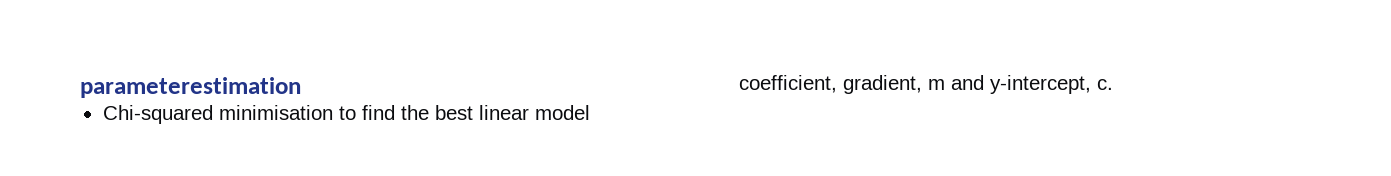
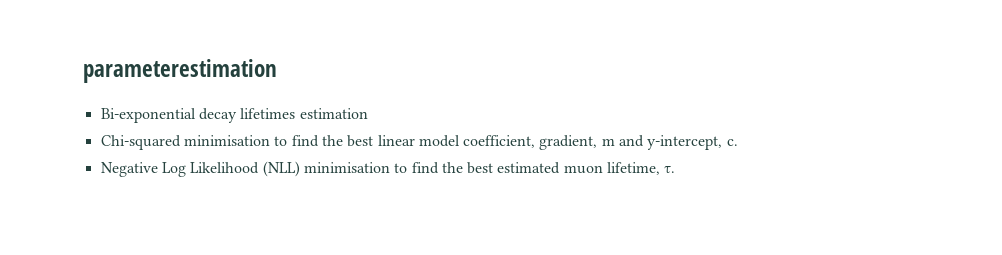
(301, 87) none -> [100,108,368,123] // Bi-exponential decay lifetimes estimation
(1113, 84) none -> [100,161,676,177] // Negative Log Likelihood (NLL) minimisation to find the best estimated muon lifetime, τ.

